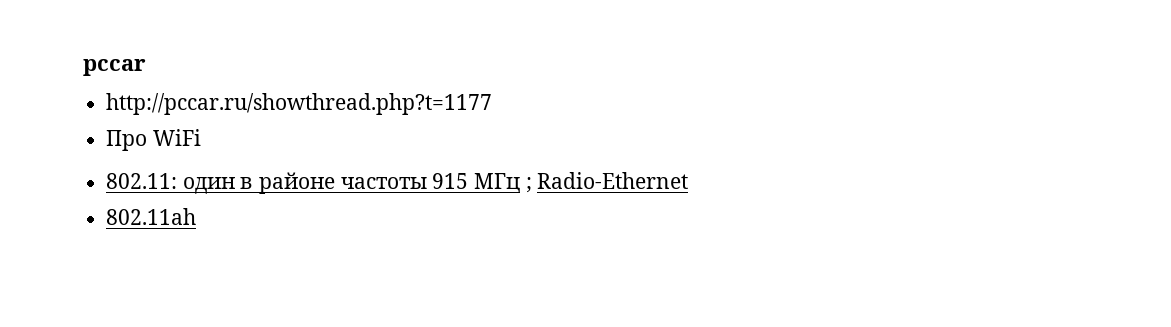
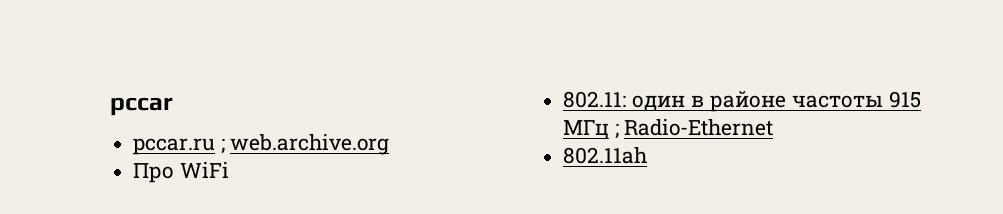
[106,93,493,115] http://pccar.ru/showthread.php?t=1177 -> [133,134,390,155] pccar.ru ; web.archive.org

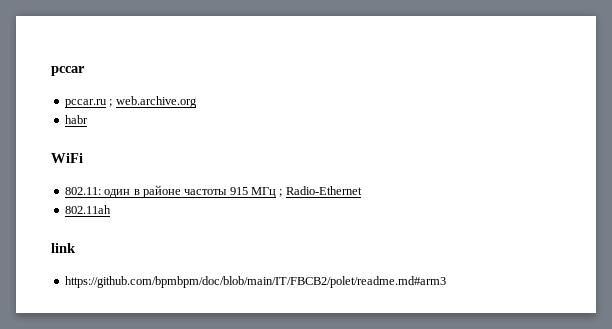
[133,163,175,183] Про -> [64,115,88,124] habr //
(648, 155) none -> [51,243,76,253] [64,276,446,288] // link // https://github.com/bpmbpm/doc/blob/main/IT/FBCB2/polet/readme.md#arm3

